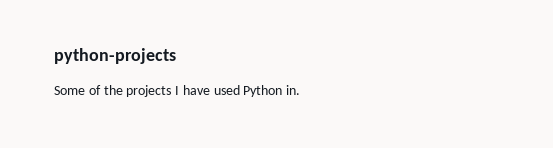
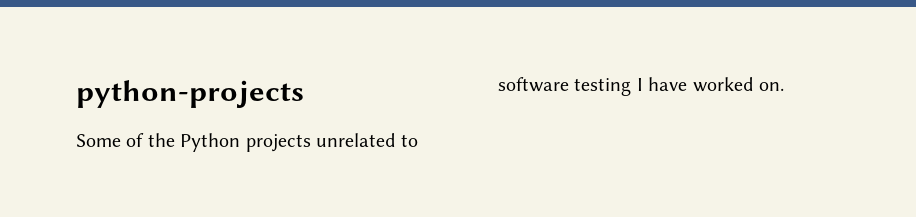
[126,85,301,97] projects I have used Python in. -> [180,133,419,152] [498,77,784,96] Python projects unrelated to software testing I have worked on.

